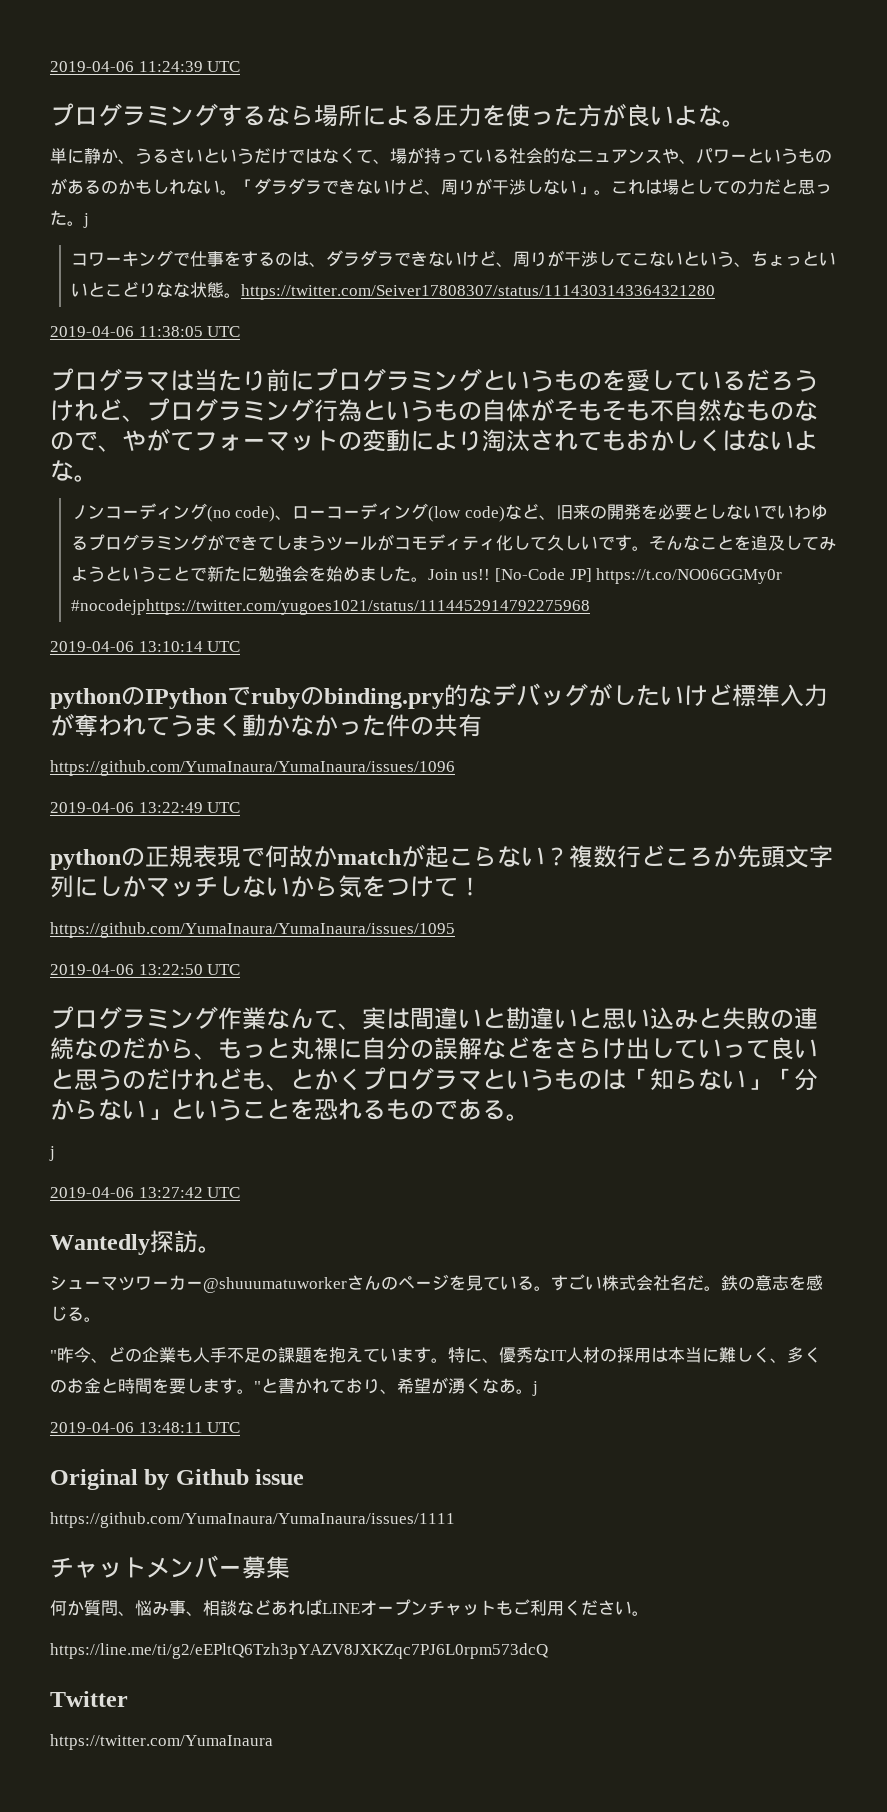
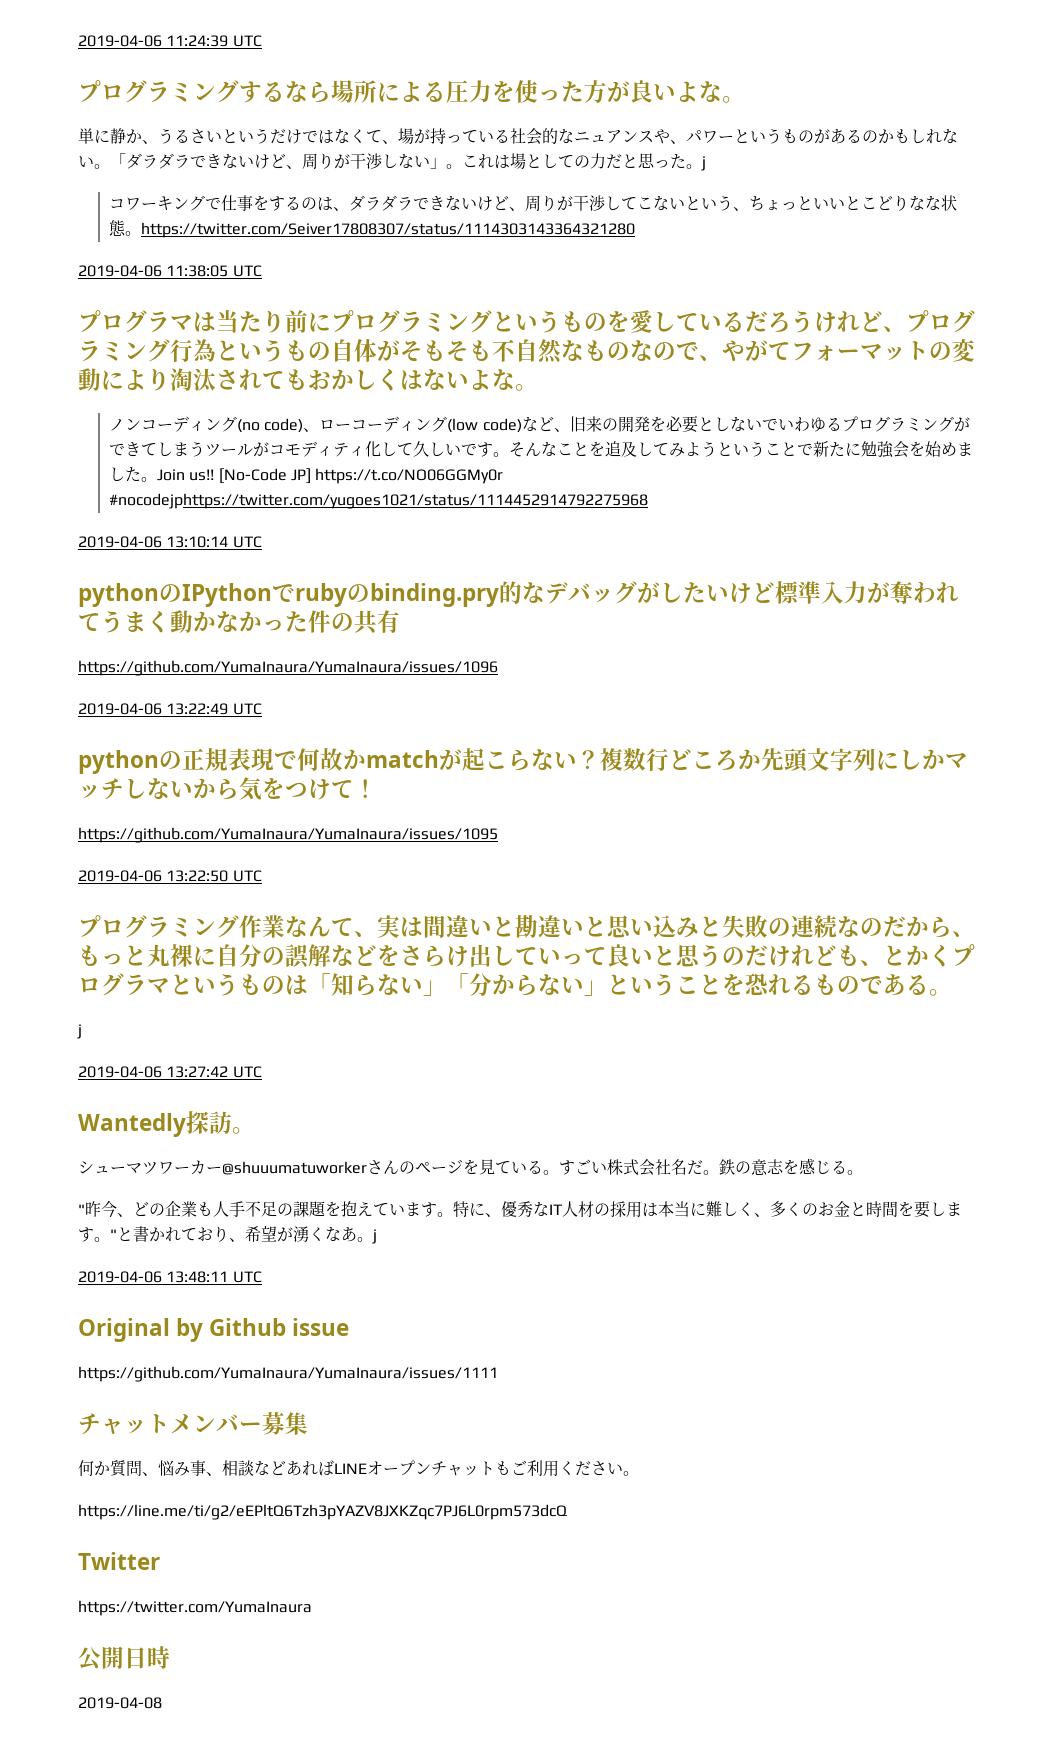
(273, 1742) none -> [78,1646,170,1671] [78,1697,162,1709] // 公開日時 // 2019-04-08

